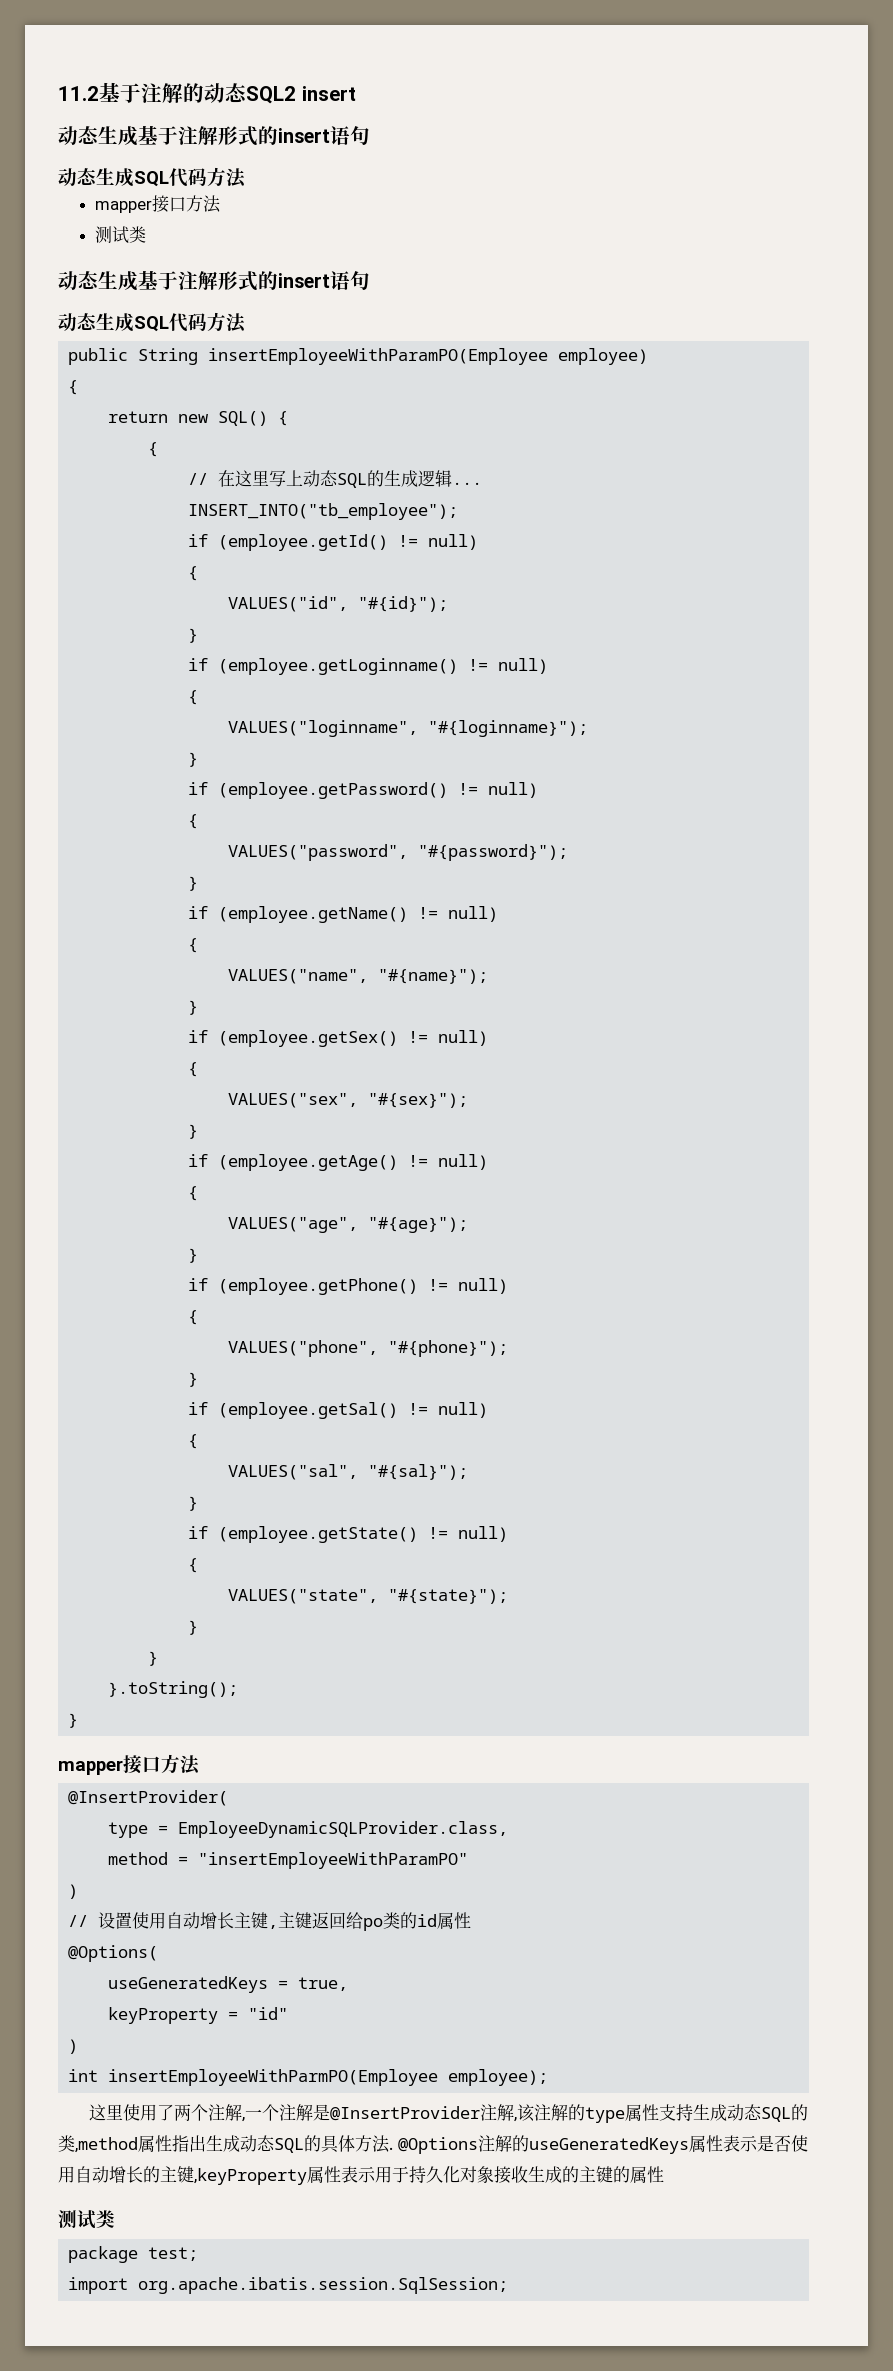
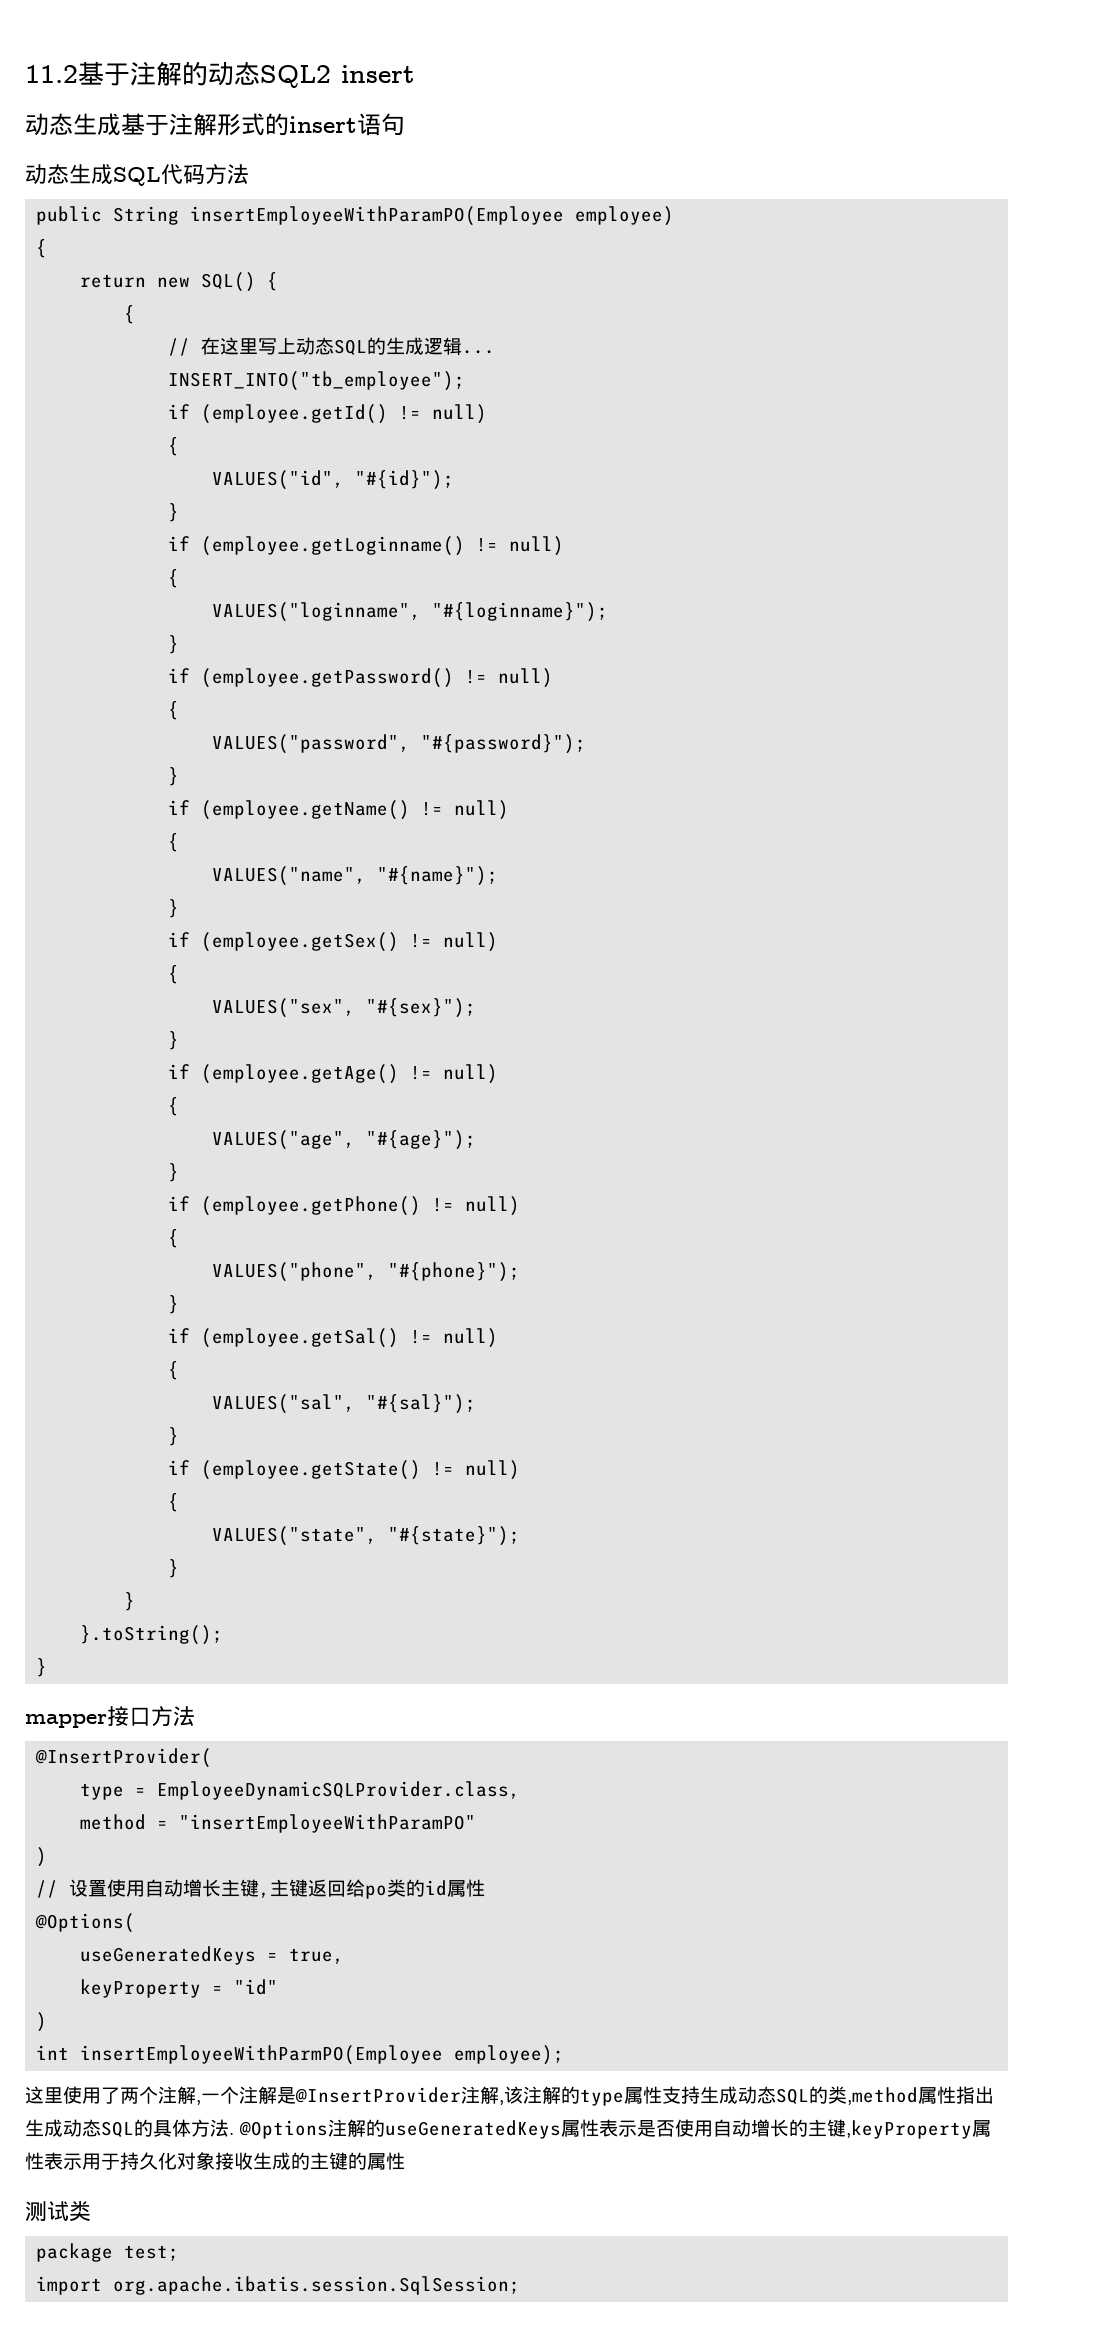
[95,195,222,213] [95,226,147,244] [58,270,370,291] [58,312,246,333] // mapper接口方法 // 测试类 // 动态生成基于注解形式的insert语句 // 动态生成SQL代码方法 -> (249, 174) none

